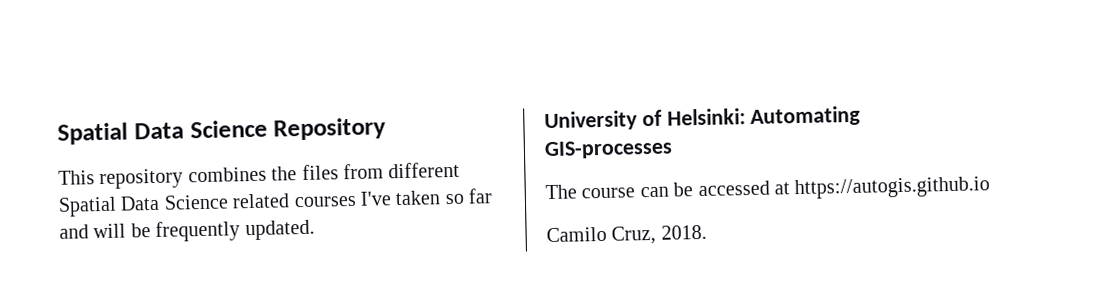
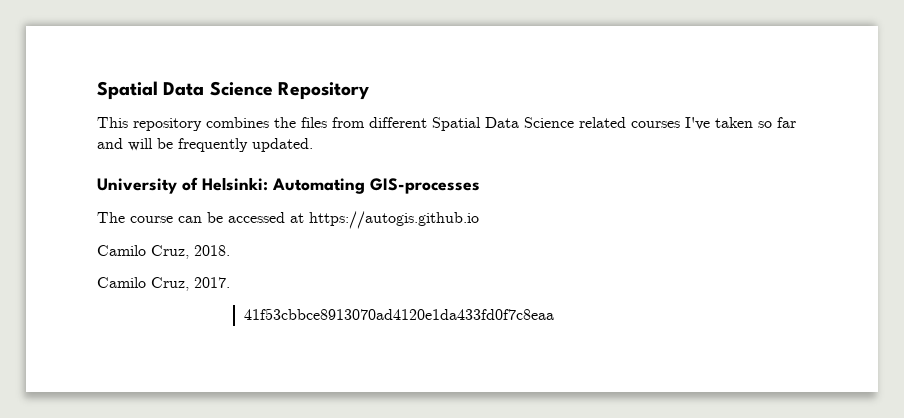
(707, 232) none -> [97,277,230,291] [243,308,554,320] // Camilo Cruz, 2017. // 41f53cbbce8913070ad4120e1da433fd0f7c8eaa

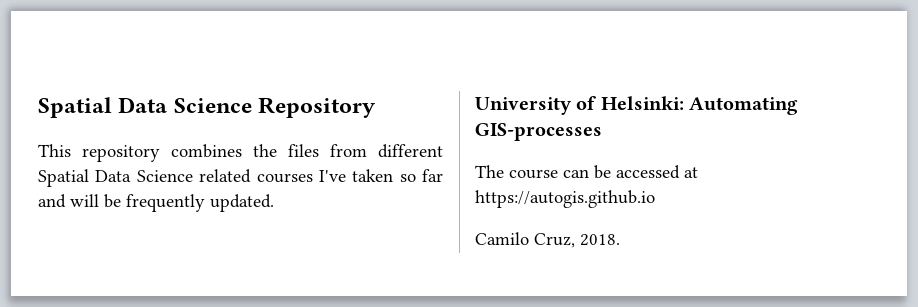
[97,277,230,291] [243,308,554,320] // Camilo Cruz, 2017. // 41f53cbbce8913070ad4120e1da433fd0f7c8eaa -> (620, 240) none

